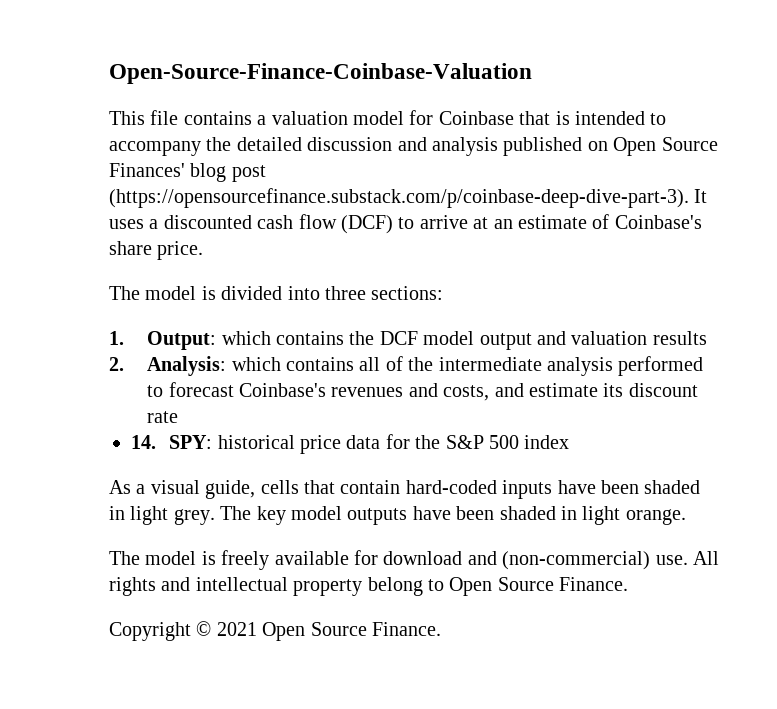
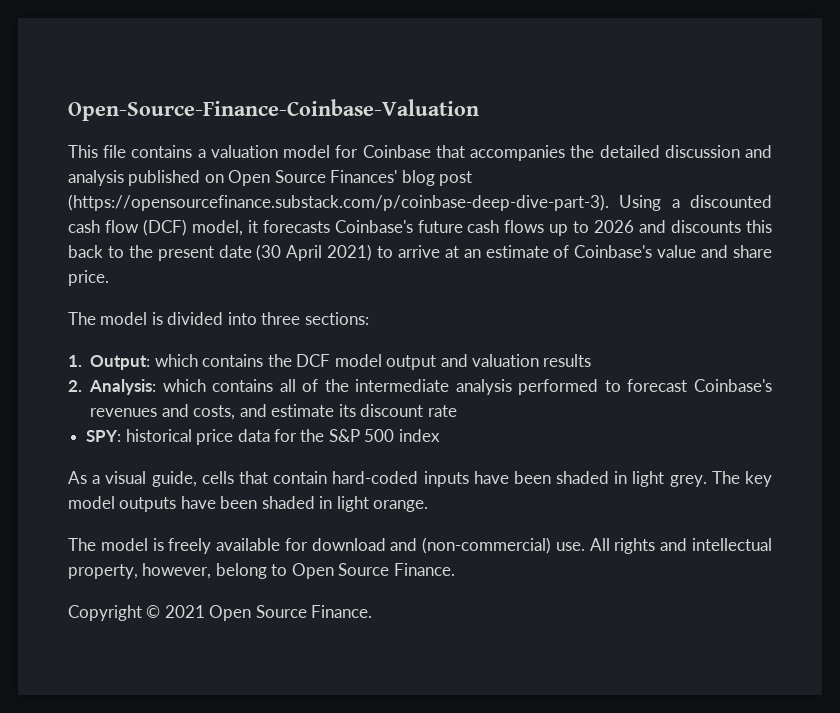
[555,111,667,125] [109,141,201,156] is intended to accompany -> [470,145,566,161] accompanies
[694,189,708,203] [109,219,144,229] It uses -> [619,195,662,211] Using
(393, 224) none -> [191,220,773,236] [68,244,373,261] model, it forecasts Coinbase's future cash flows up to 2026 and discounts this back to the present date (30 April 2021)
(702, 222) none -> [657,245,729,258] value and
[131,435,156,449] 14. -> (457, 411) none
[293,579,363,596] property -> [68,563,212,579] property, however,

